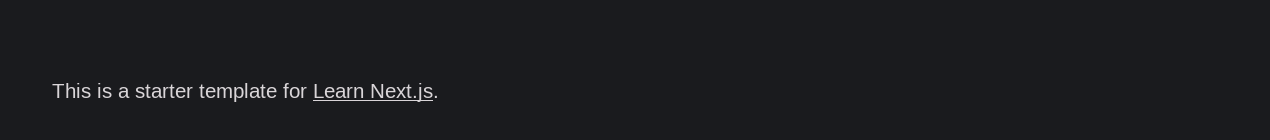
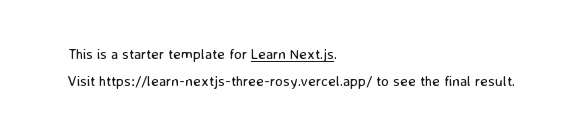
(439, 92) none -> [68,75,515,89] // Visit https://learn-nextjs-three-rosy.vercel.app/ to see the final result.

